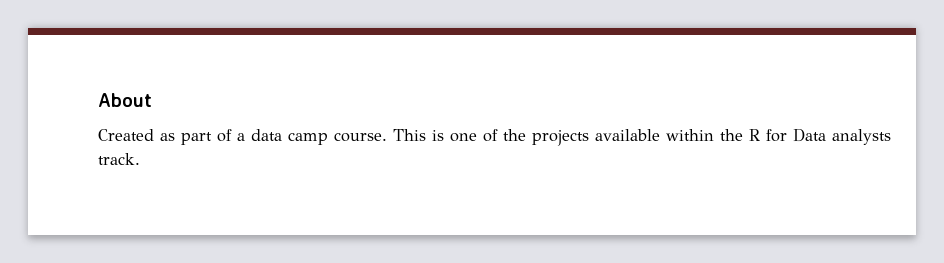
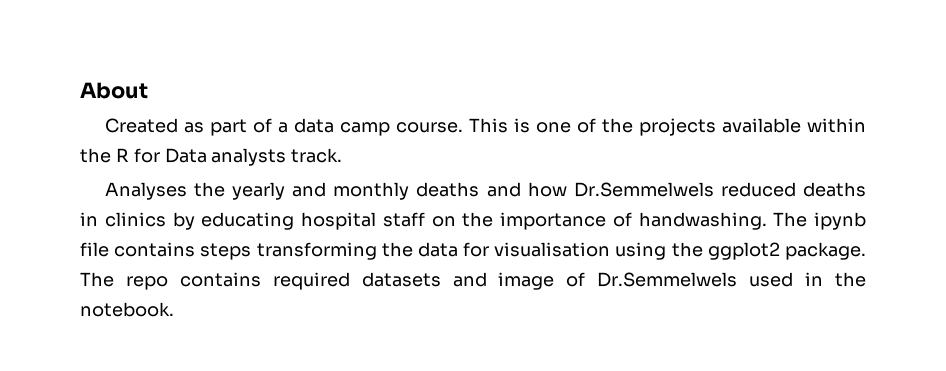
(140, 159) none -> [104,182,867,200] [80,212,866,230] [80,242,866,260] [80,272,866,290] [80,302,174,317] // Analyses the yearly and monthly deaths and how Dr.Semmelwels reduced deaths in clinics by educating hospital staff on the importance of handwashing. The ipynb file contains steps transforming the data for visualisation using the ggplot2 package. The repo contains required datasets and image of Dr.Semmelwels used in the notebook.

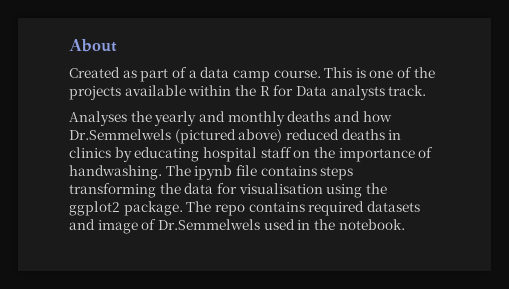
(714, 189) none -> [174,129,283,144] (pictured above)

